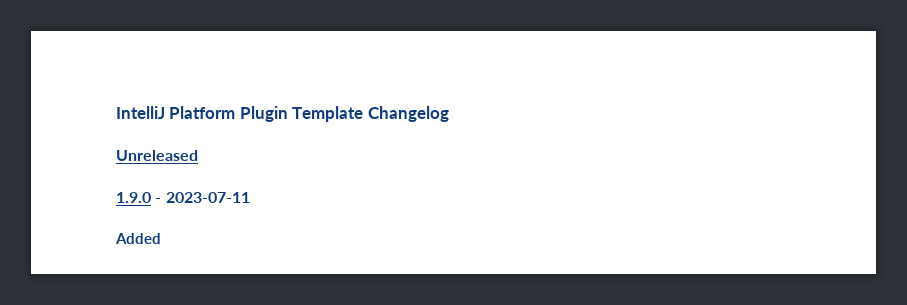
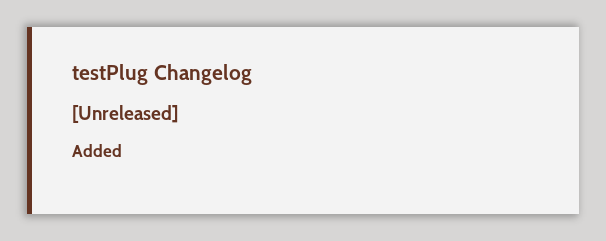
[116,106,449,122] [116,150,198,161] [116,192,250,203] IntelliJ Platform Plugin Template Changelog // Unreleased // 1.9.0 - 2023-07-11 -> [72,64,252,85] [72,105,178,123] testPlug Changelog // [Unreleased]

